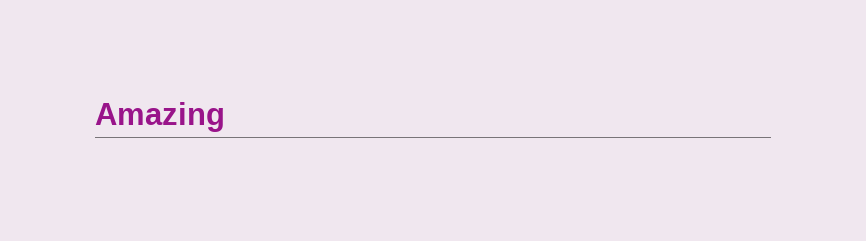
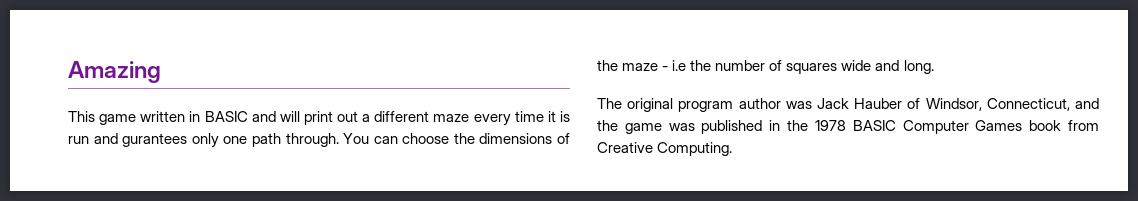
(225, 117) none -> [68,111,570,126] [68,133,570,148] [597,60,934,74] [597,98,1099,112] [597,120,1099,134] [597,142,733,156] // This game written in BASIC and will print out a different maze every time it is run and gurantees only one path through. You can choose the dimensions of the maze - i.e the number of squares wide and long. // The original program author was Jack Hauber of Windsor, Connecticut, and the game was published in the 1978 BASIC Computer Games book from Creative Computing.

